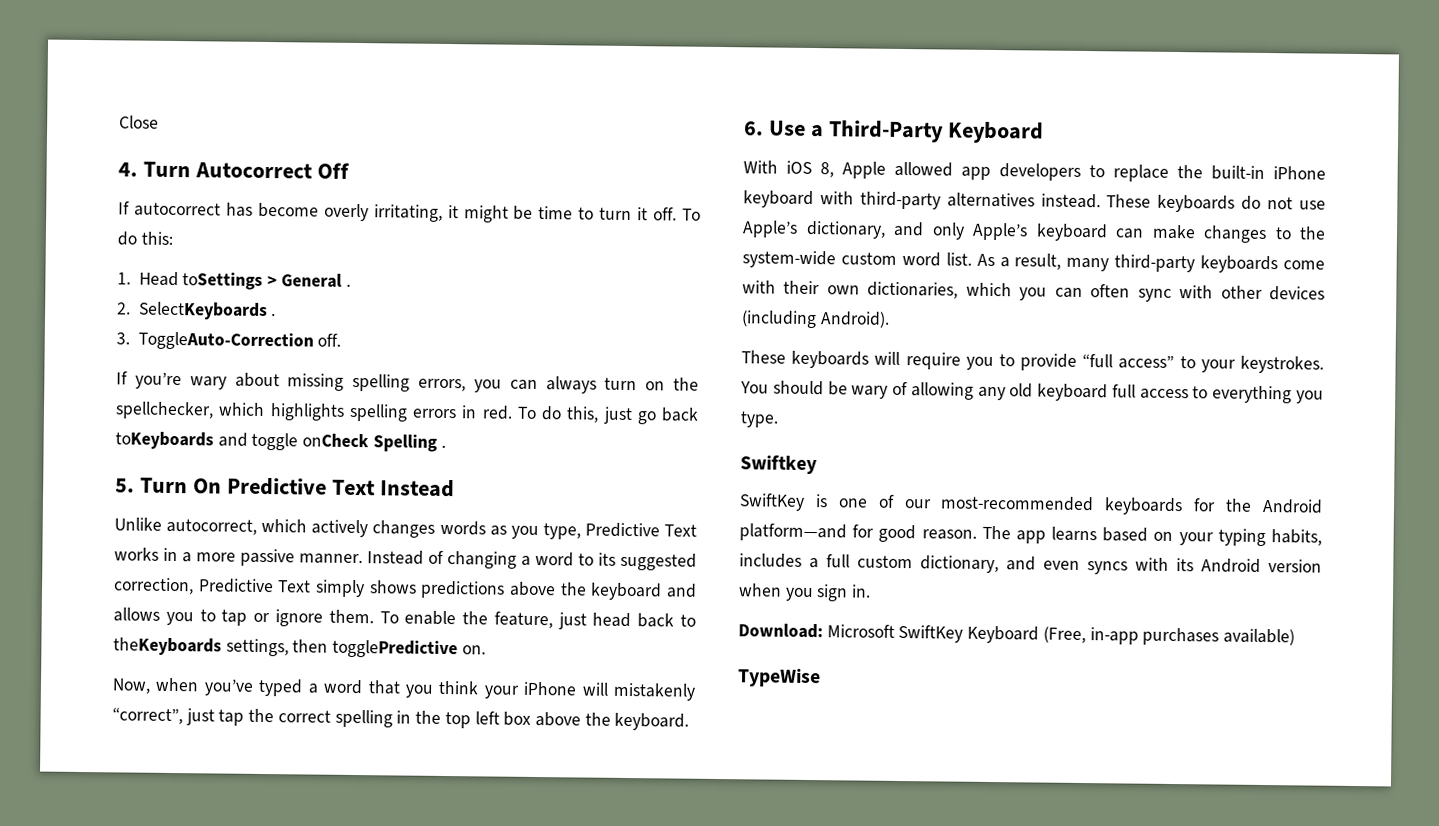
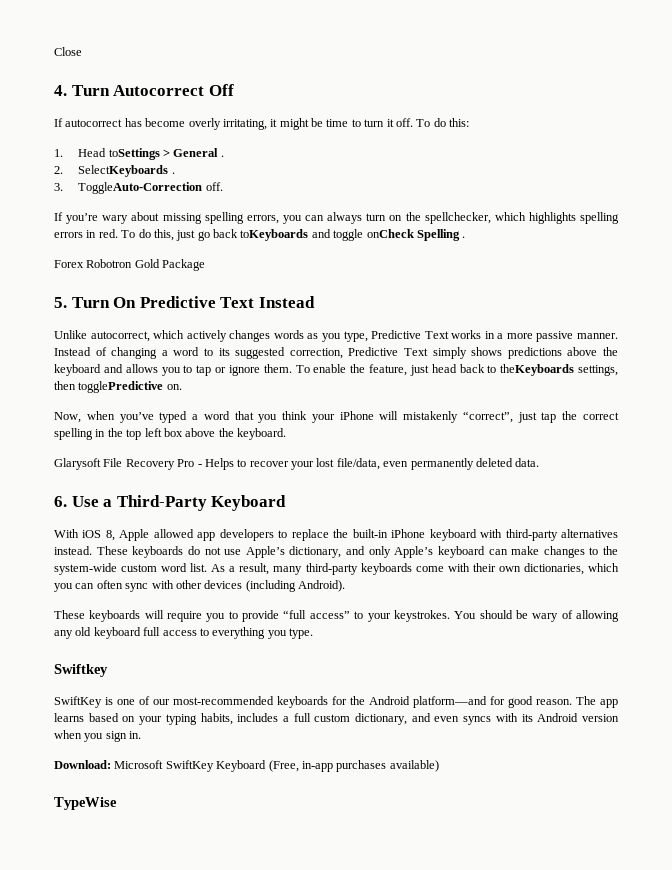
(446, 446) none -> [54,259,206,271] // Forex Robotron Gold Package
(690, 721) none -> [54,458,540,470] // Glarysoft File Recovery Pro - Helps to recover your lost file/data, even permanently deleted data.

